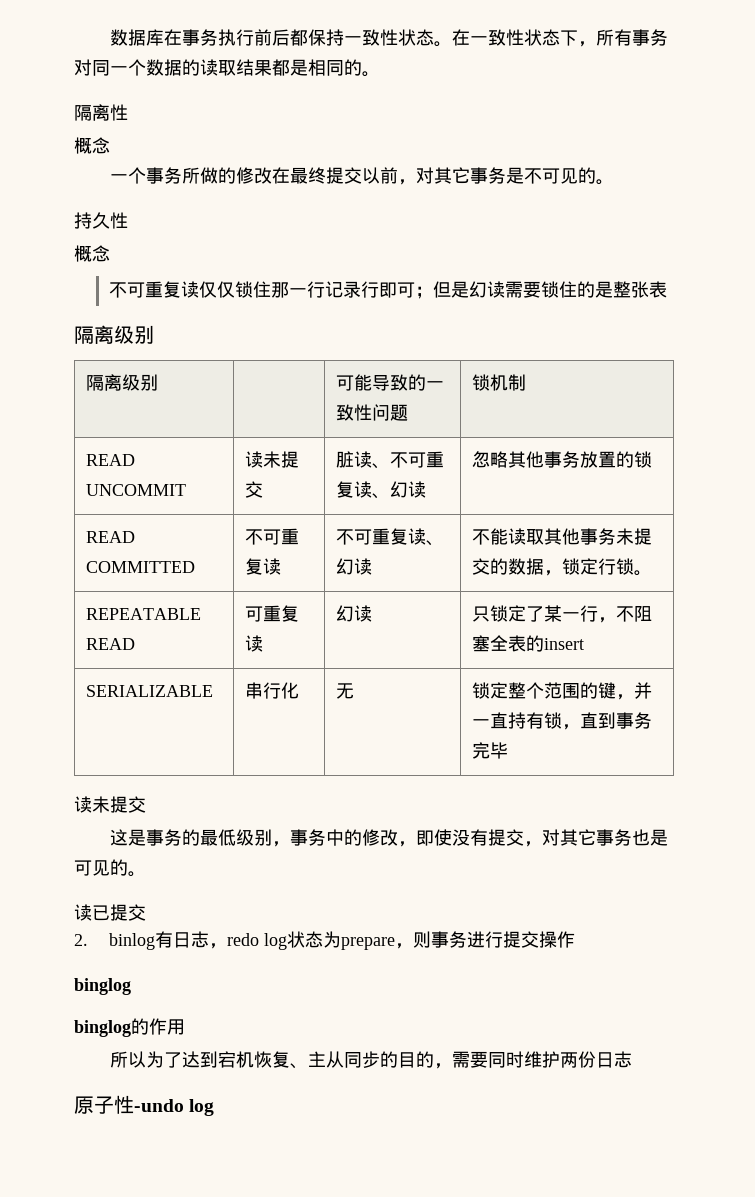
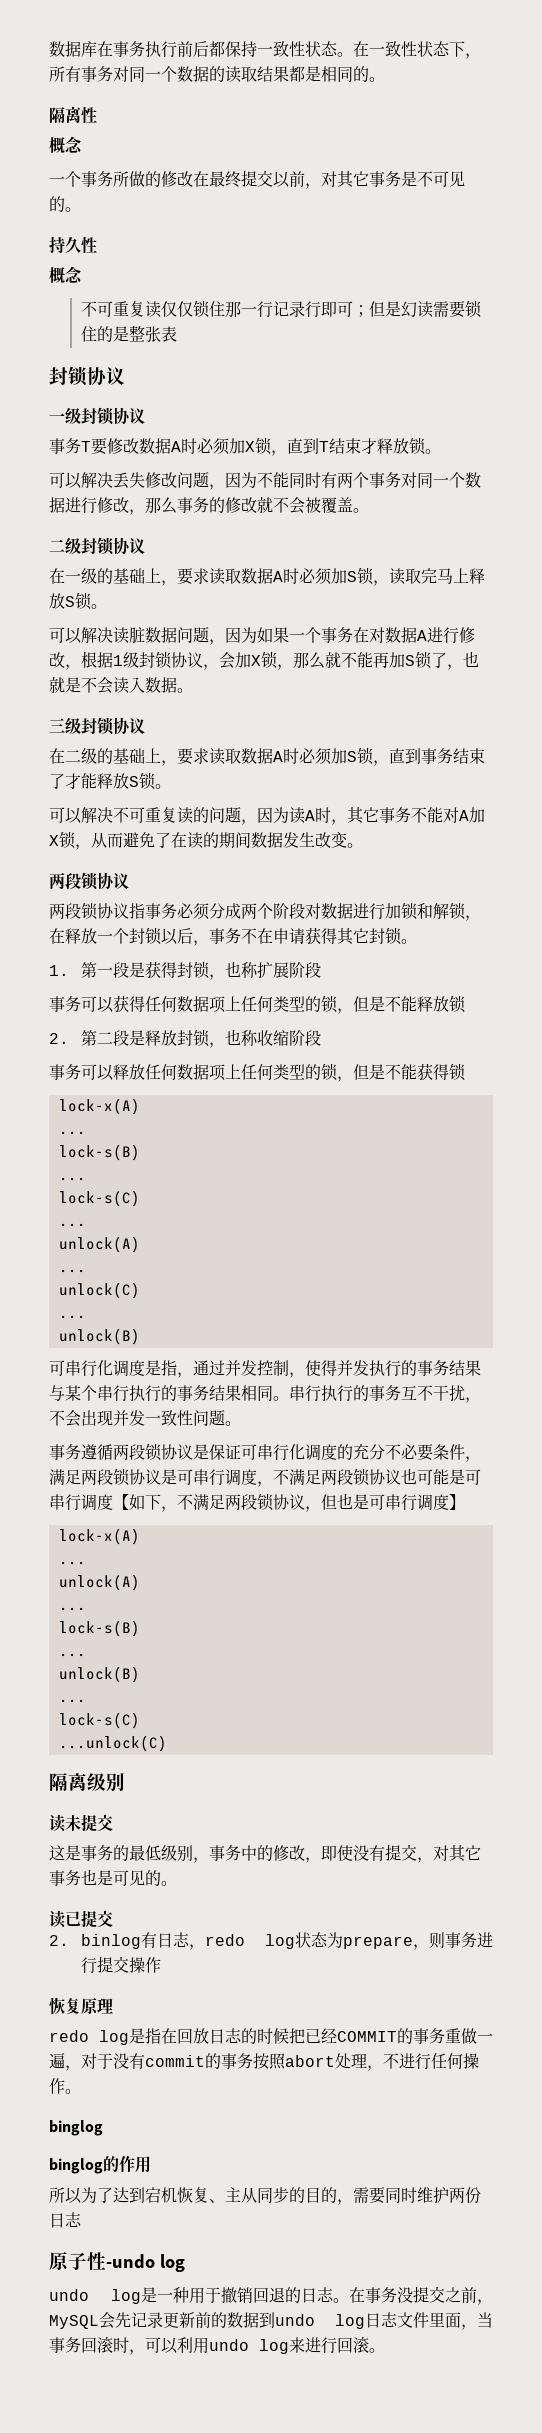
[74,325,154,344] [86,374,159,391] [336,374,445,391] [336,404,409,421] [472,374,527,391] [86,454,136,466] [86,484,187,496] [245,451,300,468] [245,481,264,498] [336,451,445,469] [336,481,427,499] [472,451,653,468] [86,531,136,543] [86,561,196,573] [245,528,300,545] [245,558,282,575] [336,528,445,546] [336,558,373,575] [472,528,653,545] [472,558,653,576] [86,608,202,620] [86,638,136,650] [245,605,300,622] [245,635,264,652] [336,605,373,622] [472,605,653,623] [472,635,585,652] [86,685,214,697] [245,682,300,699] [336,683,355,699] [472,682,653,700] [472,712,653,730] [472,742,509,759] 隔离级别 // 隔离级别 | | 可能导致的一致性问题 | 锁机制 // READ UNCOMMIT | 读未提交 | 脏读、不可重复读、幻读 | 忽略其他事务放置的锁 // READ COMMITTED | 不可重复读 | 不可重复读、幻读 | 不能读取其他事务未提交的数据，锁定行锁。 // REPEATABLE READ | 可重复读 | 幻读 | 只锁定了某一行，不阻塞全表的insert // SERIALIZABLE | 串行化 | 无 | 锁定整个范围的键，并一直持有锁，直到事务完毕 -> [49,366,125,386] [49,407,145,425] [49,437,441,456] [49,472,481,490] [49,497,369,515] [49,537,145,555] [49,567,485,586] [49,592,107,610] [49,627,475,645] [49,651,479,670] [49,677,193,694] [49,717,145,735] [49,747,485,766] [49,772,171,790] [49,807,485,825] [49,831,363,850] [49,872,129,890] [49,902,481,921] [49,927,417,946] [49,961,321,980] [49,995,466,1014] [49,1029,321,1048] [49,1063,466,1082] [58,1098,140,1115] [58,1131,86,1135] [58,1144,140,1161] [58,1177,86,1181] [58,1190,140,1207] [58,1223,86,1227] [58,1236,140,1253] [58,1269,86,1273] [58,1282,140,1299] [58,1315,86,1319] [58,1328,140,1345] [49,1360,481,1378] [49,1385,481,1403] [49,1410,241,1427] [49,1443,481,1462] [49,1468,481,1487] [49,1493,465,1512] [58,1528,140,1545] [58,1561,86,1565] [58,1574,140,1591] [58,1607,86,1611] [58,1620,140,1637] [58,1653,86,1657] [58,1666,140,1683] [58,1699,86,1703] [58,1712,140,1729] [58,1735,167,1752] [49,1773,125,1792] 封锁协议 // 一级封锁协议 // 事务T要修改数据A时必须加X锁，直到T结束才释放锁。 // 可以解决丢失修改问题，因为不能同时有两个事务对同一个数据进行修改，那么事务的修改就不会被覆盖。 // 二级封锁协议 // 在一级的基础上，要求读取数据A时必须加S锁，读取完马上释放S锁。 // 可以解决读脏数据问题，因为如果一个事务在对数据A进行修改，根据1级封锁协议，会加X锁，那么就不能再加S锁了，也就是不会读入数据。 // 三级封锁协议 // 在二级的基础上，要求读取数据A时必须加S锁，直到事务结束了才能释放S锁。 // 可以解决不可重复读的问题，因为读A时，其它事务不能对A加X锁，从而避免了在读的期间数据发生改变。 // 两段锁协议 // 两段锁协议指事务必须分成两个阶段对数据进行加锁和解锁，在释放一个封锁以后，事务不在申请获得其它封锁。 // 1.第一段是获得封锁，也称扩展阶段 // 事务可以获得任何数据项上任何类型的锁，但是不能释放锁 // 2.第二段是释放封锁，也称收缩阶段 // 事务可以释放任何数据项上任何类型的锁，但是不能获得锁 // lock-x(A) // ... // lock-s(B) // ... // lock-s(C) // ... // unlock(A) // ... // unlock(C) // ... // unlock(B) // 可串行化调度是指，通过并发控制，使得并发执行的事务结果与某个串行执行的事务结果相同。串行执行的事务互不干扰，不会出现并发一致性问题。 // 事务遵循两段锁协议是保证可串行化调度的充分不必要条件，满足两段锁协议是可串行调度，不满足两段锁协议也可能是可串行调度【如下，不满足两段锁协议，但也是可串行调度】 // lock-x(A) // ... // unlock(A) // ... // lock-s(B) // ... // unlock(B) // ... // lock-s(C) // ...unlock(C) // 隔离级别
(575, 939) none -> [49,1997,113,2015] [49,2028,493,2045] [49,2053,479,2071] [49,2078,81,2094] // 恢复原理 // redo log是指在回放日志的时候把已经COMMIT的事务重做一遍，对于没有commit的事务按照abort处理，不进行任何操作。
(215, 1107) none -> [49,2286,493,2305] [49,2312,493,2330] [49,2336,385,2355] // undo log是一种用于撤销回退的日志。在事务没提交之前，MySQL会先记录更新前的数据到undo log日志文件里面，当事务回滚时，可以利用undo log来进行回滚。

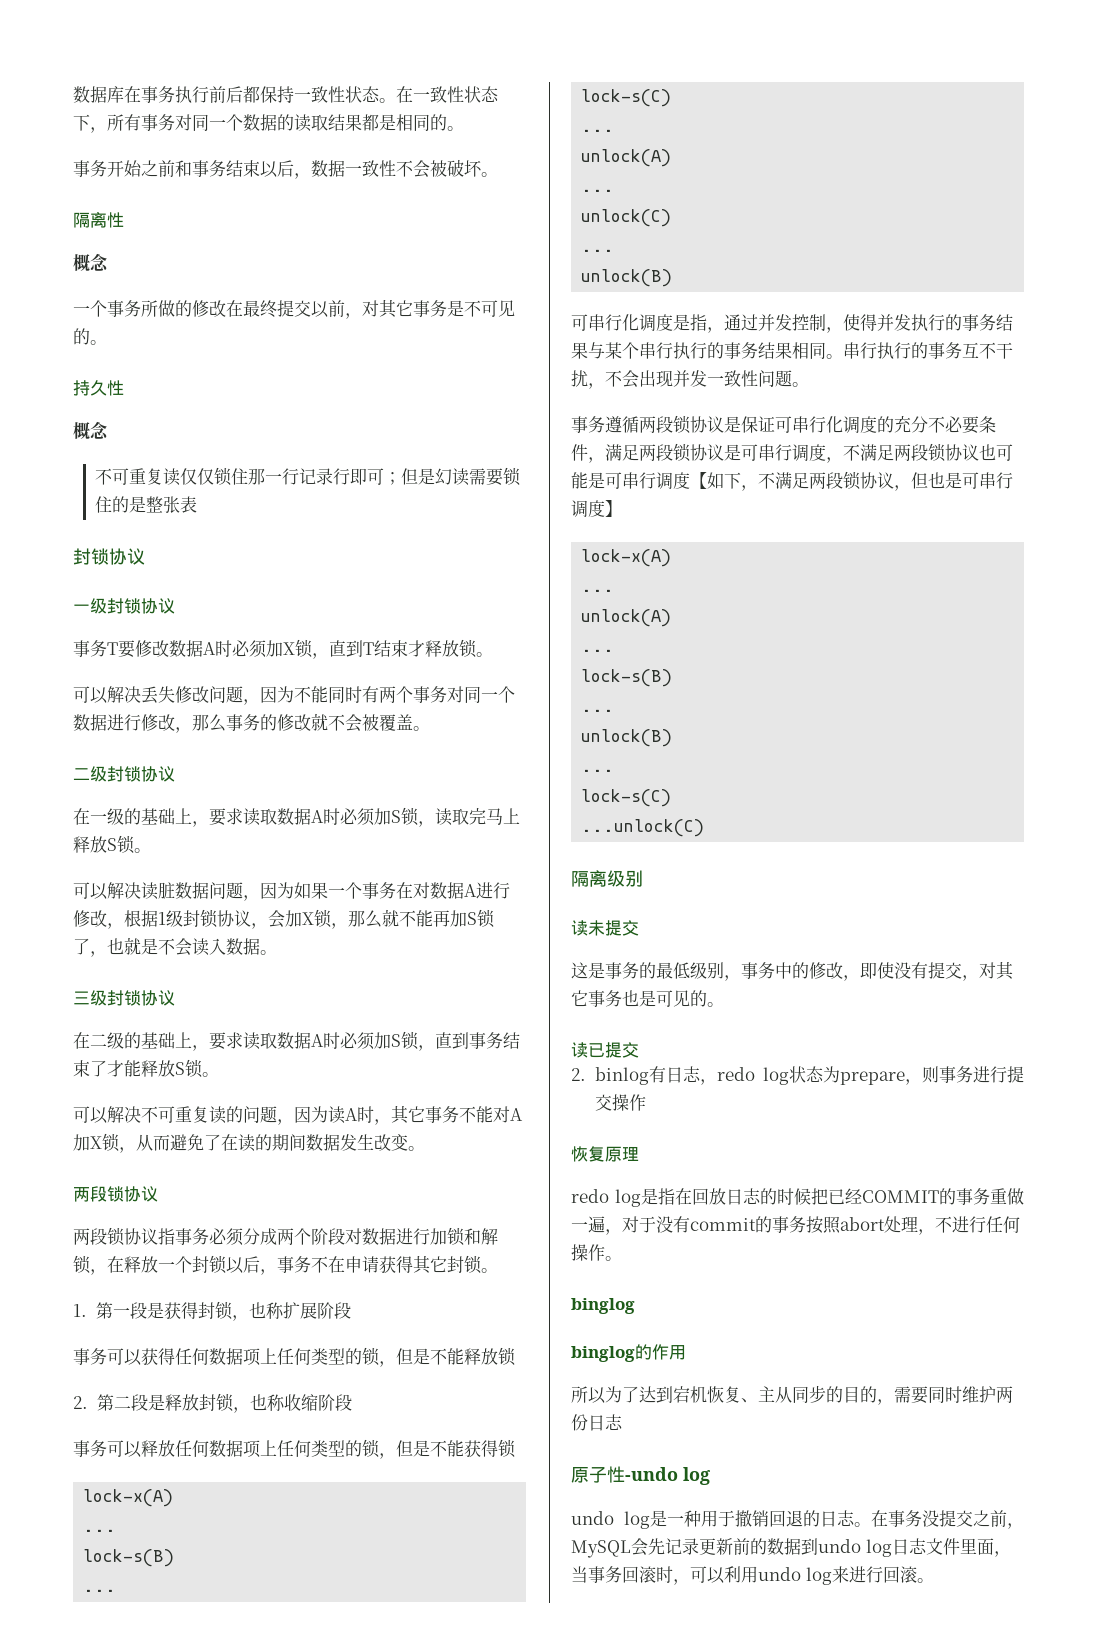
(385, 79) none -> [73,159,498,179] // 事务开始之前和事务结束以后，数据一致性不会被破坏。

